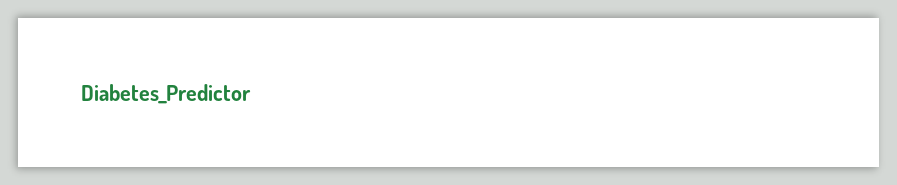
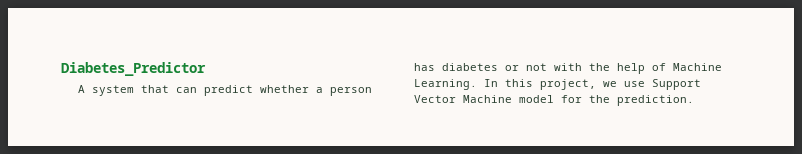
(251, 94) none -> [78,85,373,96] [414,63,722,74] [414,79,701,90] [414,95,694,106] // A system that can predict whether a person has diabetes or not with the help of Machine Learning. In this project, we use Support Vector Machine model for the prediction.

